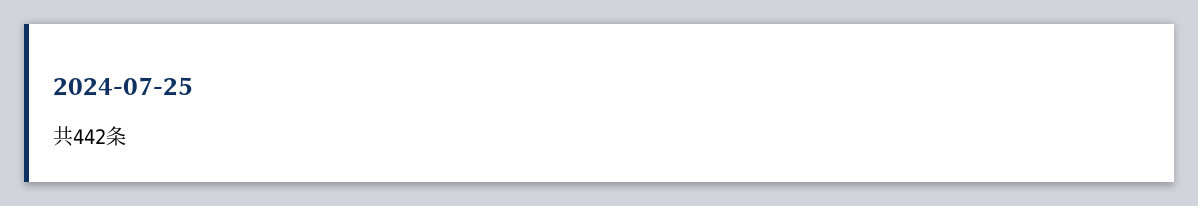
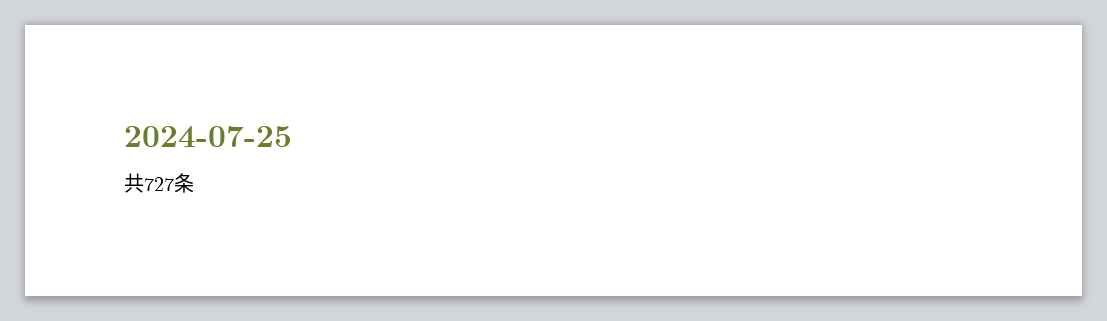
[73,129,106,144] 442 -> [144,177,174,191] 727

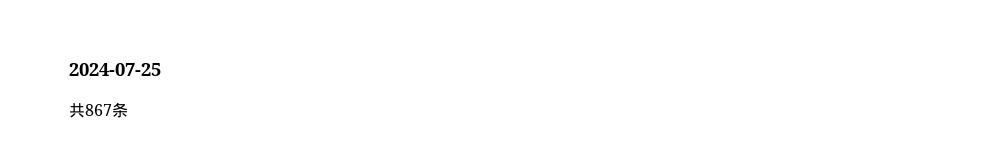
[144,177,174,191] 727 -> [85,104,112,116] 867

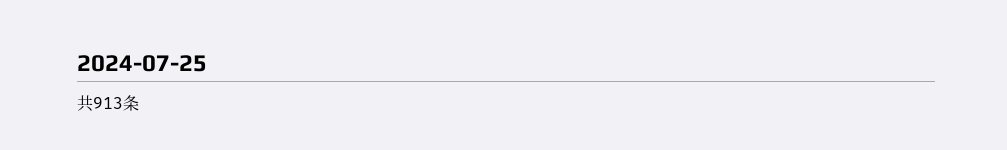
[85,104,112,116] 867 -> [93,97,123,109] 913

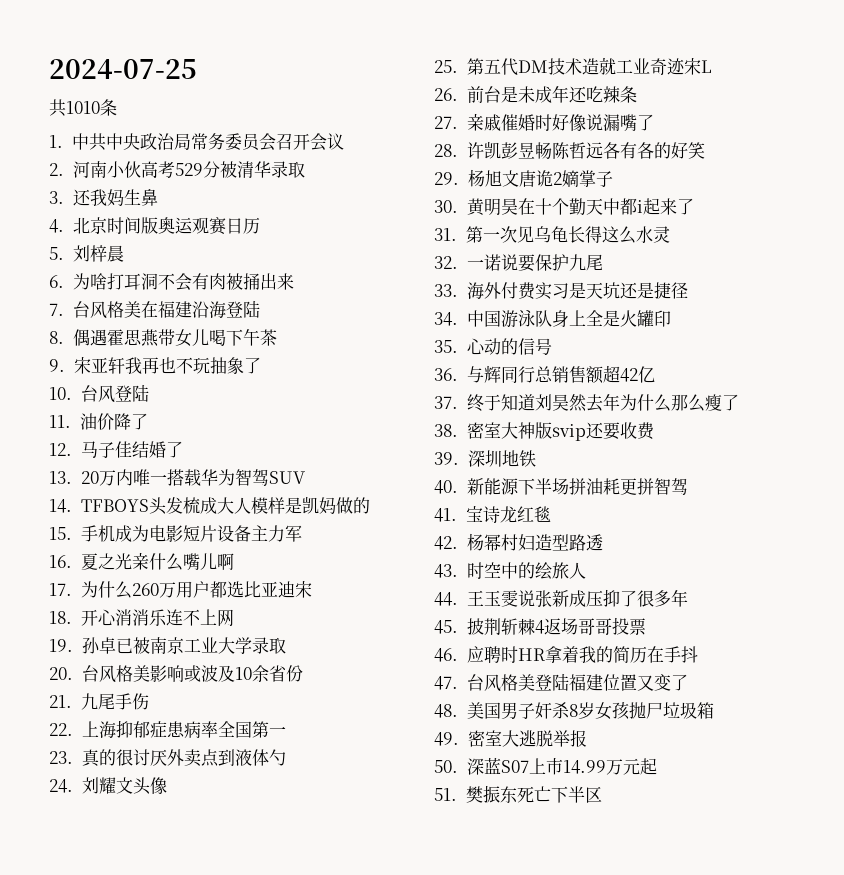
[93,95,139,111] 913条 -> [66,99,117,116] [49,133,344,151] [49,161,305,178] [49,189,158,206] [49,217,260,235] [49,245,124,262] [49,273,294,291] [49,300,260,319] [49,329,277,347] [49,357,261,374] [49,384,149,403] [49,413,148,430] [49,441,183,458] [49,469,305,486] [49,496,370,515] [49,525,302,542] [49,552,234,571] [49,581,312,599] [49,609,234,627] [49,637,286,654] [49,665,303,683] [49,693,149,710] [49,720,286,739] [49,749,286,767] [49,777,167,795] [434,57,712,76] [434,85,637,103] [434,113,654,132] [434,141,705,159] [434,169,613,188] [434,198,694,216] [434,226,670,244] [434,254,603,272] [434,282,688,300] [434,310,671,328] [434,338,552,355] [434,365,655,384] [434,393,739,412] [434,422,655,441] [434,450,536,467] [434,478,688,495] [434,506,551,523] [434,533,603,551] [434,562,586,580] [434,589,688,607] [434,617,646,636] [434,646,698,664] [434,673,688,692] [434,702,714,720] [434,730,587,747] [434,757,657,775] [434,785,602,803] 1010条 // 1.中共中央政治局常务委员会召开会议 // 2.河南小伙高考529分被清华录取 // 3.还我妈生鼻 // 4.北京时间版奥运观赛日历 // 5.刘梓晨 // 6.为啥打耳洞不会有肉被捅出来 // 7.台风格美在福建沿海登陆 // 8.偶遇霍思燕带女儿喝下午茶 // 9.宋亚轩我再也不玩抽象了 // 10.台风登陆 // 11.油价降了 // 12.马子佳结婚了 // 13. 20万内唯一搭载华为智驾SUV // 14. TFBOYS头发梳成大人模样是凯妈做的 // 15.手机成为电影短片设备主力军 // 16.夏之光亲什么嘴儿啊 // 17.为什么260万用户都选比亚迪宋 // 18.开心消消乐连不上网 // 19.孙卓已被南京工业大学录取 // 20.台风格美影响或波及10余省份 // 21.九尾手伤 // 22.上海抑郁症患病率全国第一 // 23.真的很讨厌外卖点到液体勺 // 24.刘耀文头像 // 25.第五代DM技术造就工业奇迹宋L // 26.前台是未成年还吃辣条 // 27.亲戚催婚时好像说漏嘴了 // 28.许凯彭昱畅陈哲远各有各的好笑 // 29.杨旭文唐诡2嫡掌子 // 30.黄明昊在十个勤天中都i起来了 // 31.第一次见乌龟长得这么水灵 // 32.一诺说要保护九尾 // 33.海外付费实习是天坑还是捷径 // 34.中国游泳队身上全是火罐印 // 35.心动的信号 // 36.与辉同行总销售额超42亿 // 37.终于知道刘昊然去年为什么那么瘦了 // 38.密室大神版svip还要收费 // 39.深圳地铁 // 40.新能源下半场拼油耗更拼智驾 // 41.宝诗龙红毯 // 42.杨幂村妇造型路透 // 43.时空中的绘旅人 // 44.王玉雯说张新成压抑了很多年 // 45.披荆斩棘4返场哥哥投票 // 46.应聘时HR拿着我的简历在手抖 // 47.台风格美登陆福建位置又变了 // 48.美国男子奸杀8岁女孩抛尸垃圾箱 // 49.密室大逃脱举报 // 50.深蓝S07上市14.99万元起 // 51.樊振东死亡下半区

